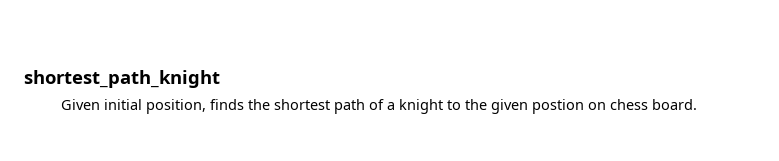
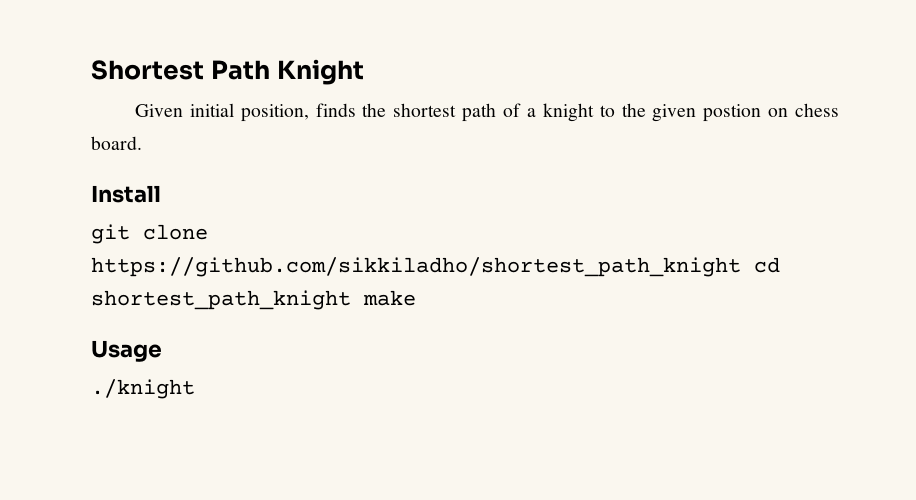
[24,70,220,88] shortest_path_knight -> [91,59,364,85] Shortest Path Knight
(697, 104) none -> [91,185,161,203] [91,224,208,244] [91,257,780,277] [91,290,416,310] [91,340,162,362] [91,379,195,399] // Install // git clone https://github.com/sikkiladho/shortest_path_knight cd shortest_path_knight make // Usage // ./knight

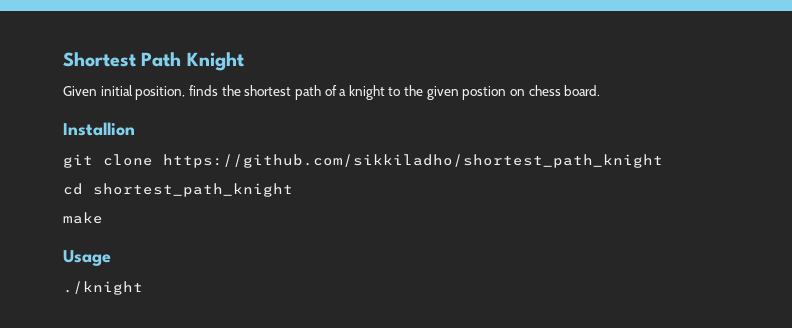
[91,185,161,203] Install -> [63,122,135,136] Installion
(741, 267) none -> (663, 161) //
(351, 300) none -> (293, 190) //

